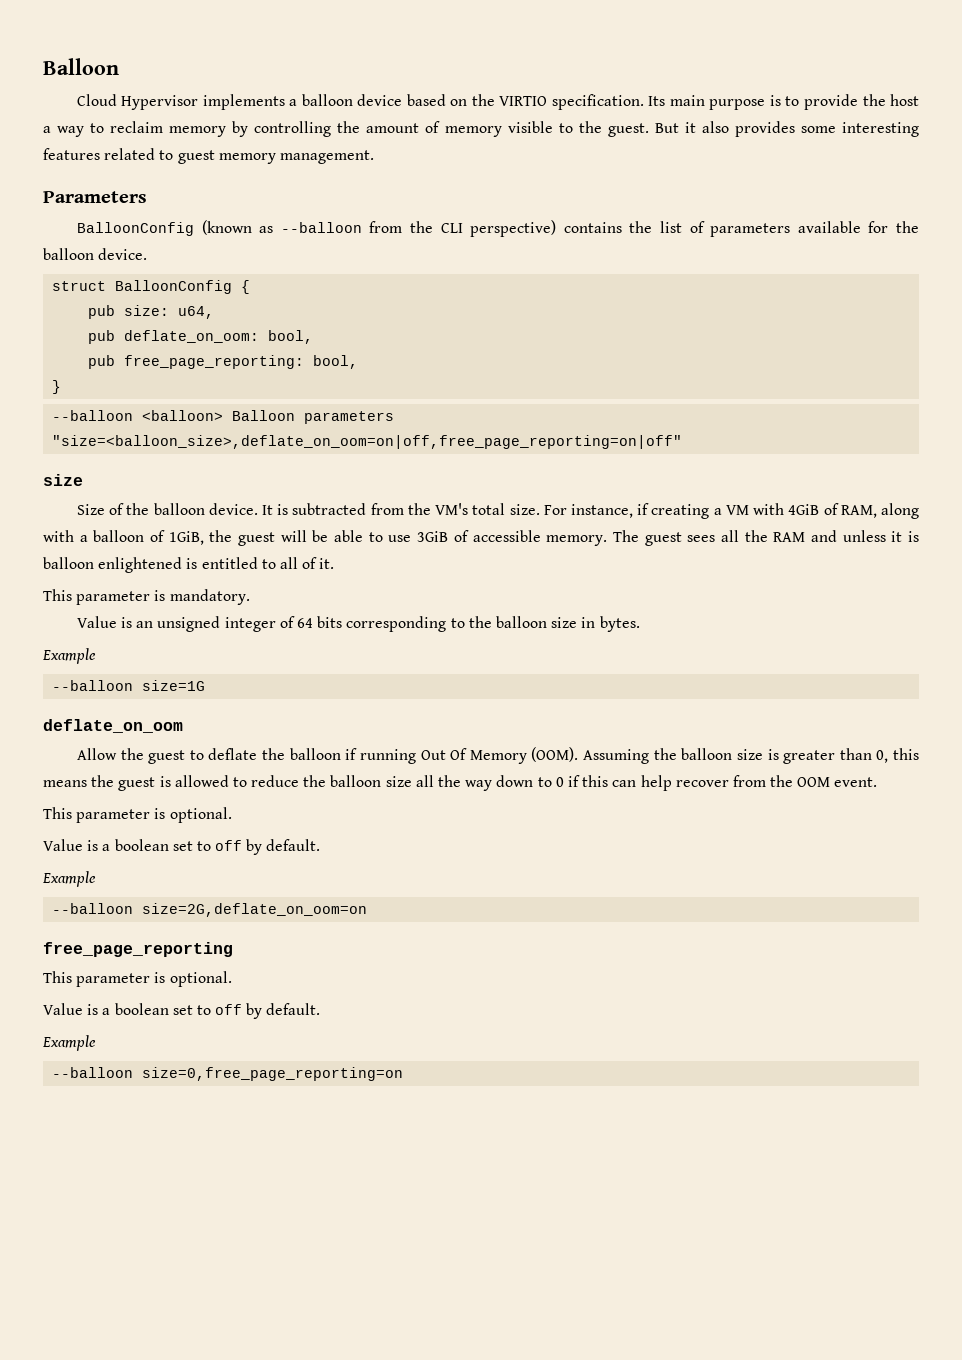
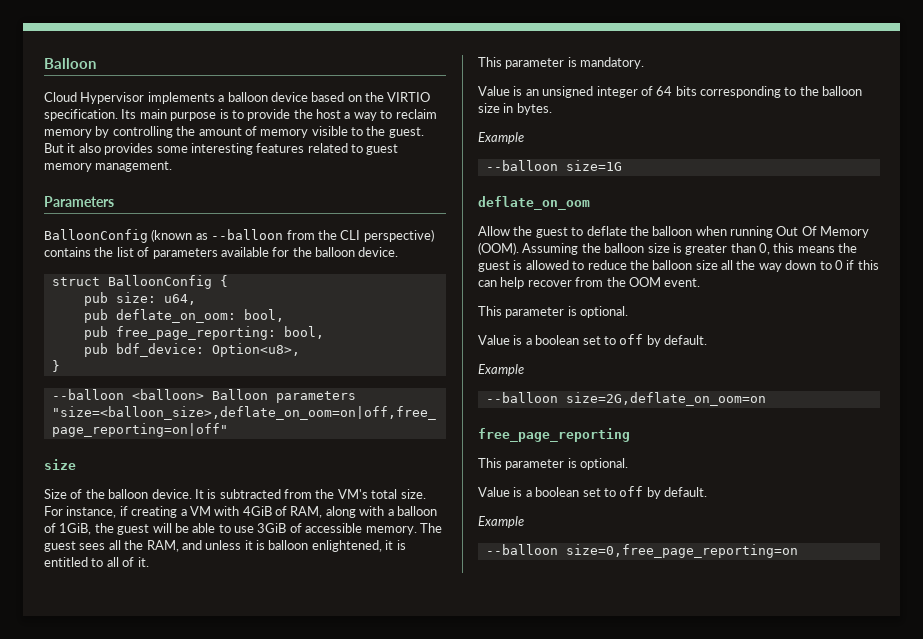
(359, 362) none -> [83,343,300,357] // pub bdf_device: Option<u8>,
[773,532,806,542] RAM -> [146,540,179,552] RAM,
[98,557,183,573] enlightened -> [311,540,394,552] enlightened, it
[345,748,358,760] if -> [695,226,727,236] when

